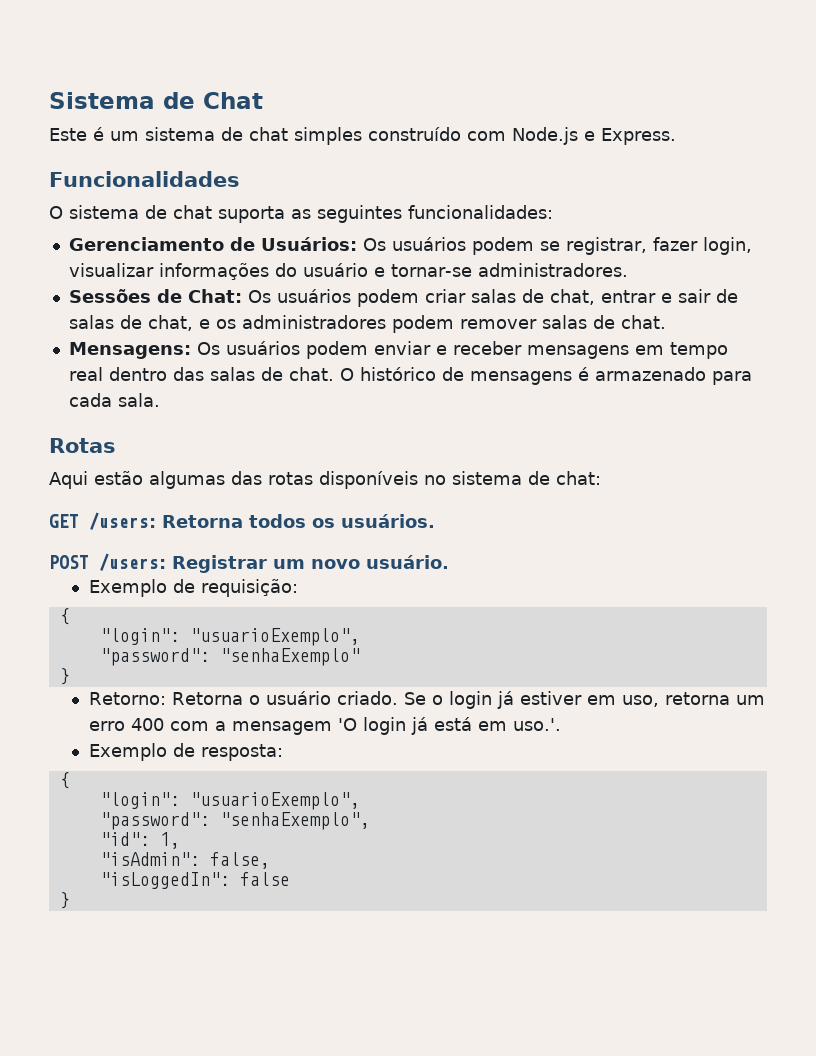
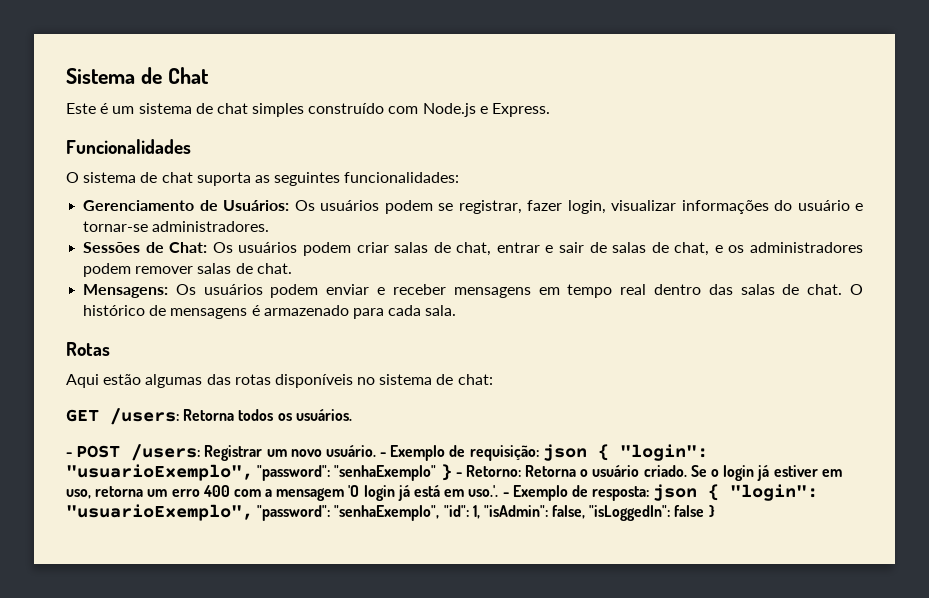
(435, 521) none -> [66,452,72,457] -
(449, 562) // -> [380,452,387,457] -
[59,608,70,625] [99,628,360,646] // { // "login": "usuarioExemplo", // -> [542,444,708,461] [66,464,253,481] json { "login": "usuarioExemplo",
[59,668,70,685] // } // -> [440,464,462,481] } -
(561, 724) // -> [502,492,509,497] -
[59,772,70,789] [99,792,360,810] // { // "login": "usuarioExemplo", // -> [653,484,819,501] [66,504,253,521] json { "login": "usuarioExemplo",
(370, 821) // -> (440, 513) none
(180, 840) // -> (480, 512) none
(270, 860) // -> (586, 512) none
(290, 879) // -> (705, 511) none

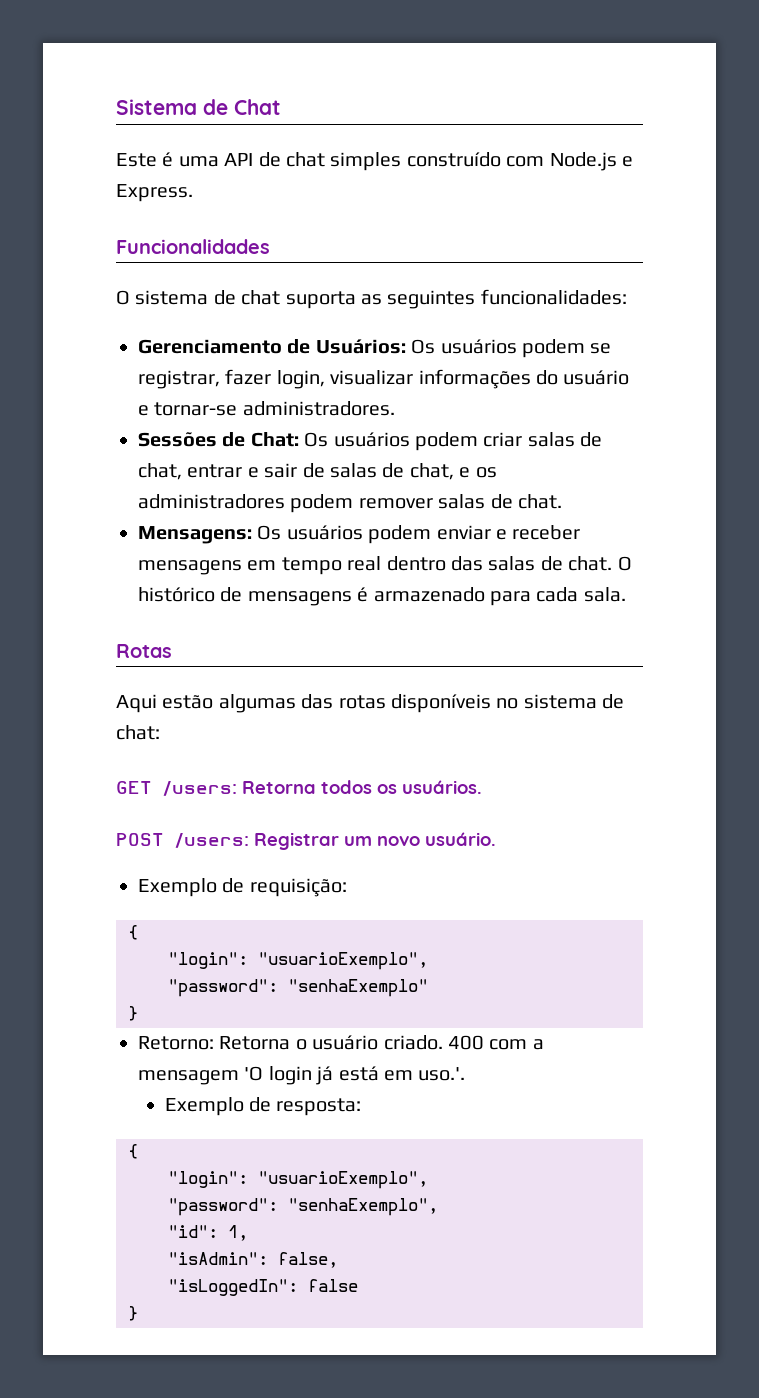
[112,103,192,114] um sistema -> [178,153,254,167] uma API
[66,452,72,457] - -> (482, 787) none
[380,452,387,457] - -> (496, 839) //
[542,444,708,461] [66,464,253,481] json { "login": "usuarioExemplo", -> [128,925,138,940] [168,952,428,970] // { // "login": "usuarioExemplo", //
[440,464,462,481] } - -> [128,1006,138,1021] // } //
[690,465,842,481] [66,486,200,499] Se o login já estiver em uso, retorna um erro -> (443, 1042) none
[502,492,509,497] - -> (466, 1074) //
[653,484,819,501] [66,504,253,521] json { "login": "usuarioExemplo", -> [128,1144,138,1159] [168,1171,428,1189] // { // "login": "usuarioExemplo", //
(440, 513) none -> (438, 1207) //
(480, 512) none -> (248, 1233) //
(586, 512) none -> (338, 1260) //
(705, 511) none -> (358, 1285) //

